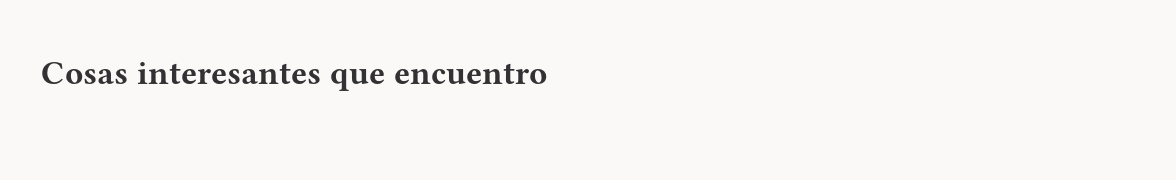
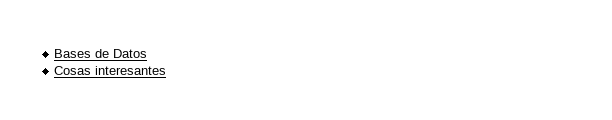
[41,62,548,91] Cosas interesantes que encuentro -> [54,49,148,58] [54,66,167,75] Bases de Datos // Cosas interesantes

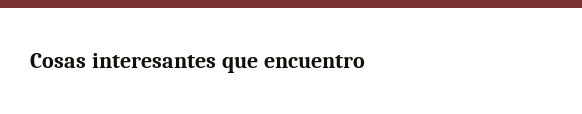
[54,49,148,58] [54,66,167,75] Bases de Datos // Cosas interesantes -> [30,53,365,73] Cosas interesantes que encuentro

